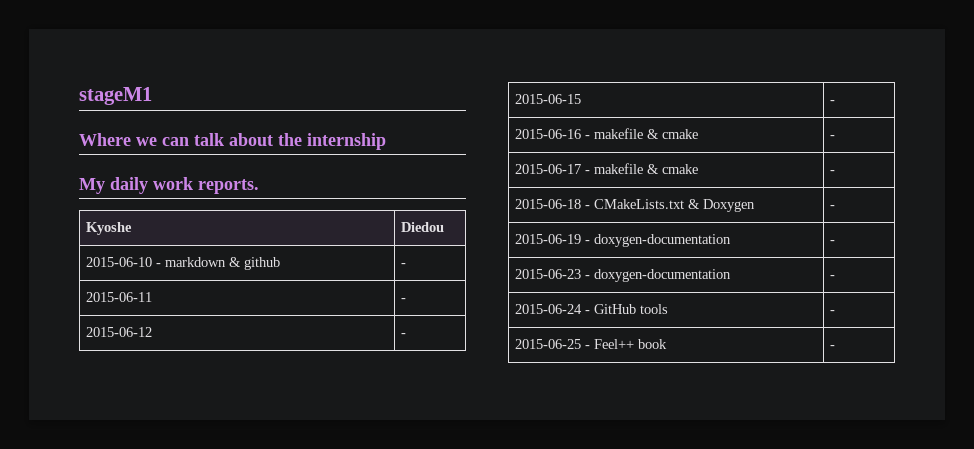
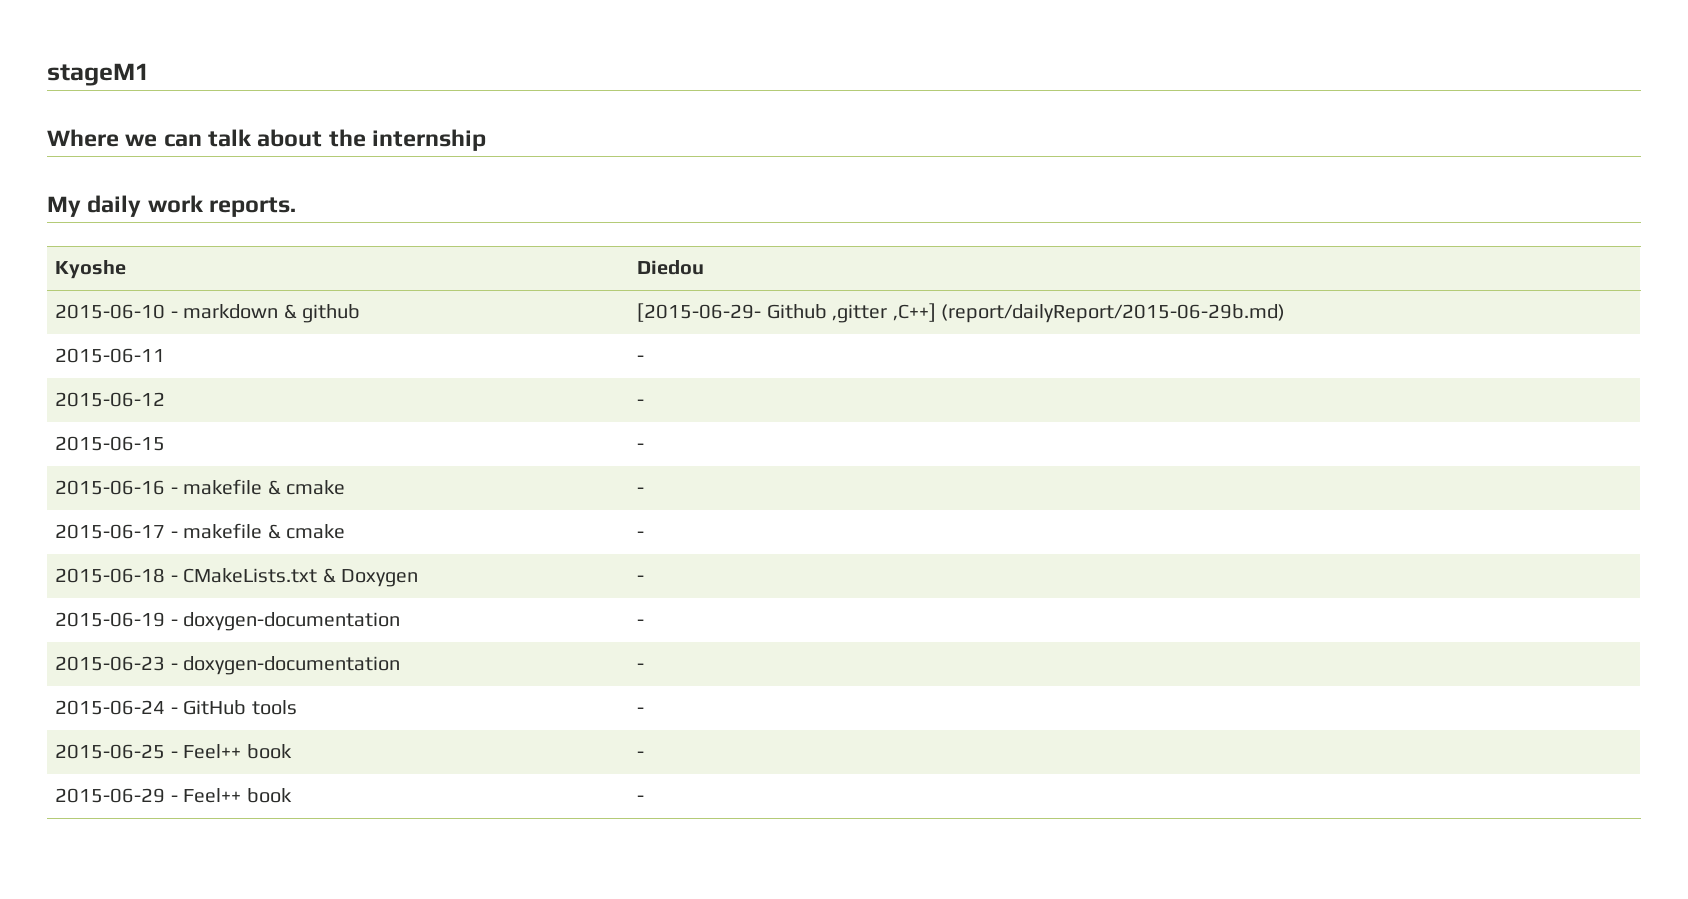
[400,263,406,267] - -> [637,303,1285,323] [2015-06-29- Github ,gitter ,C++] (report/dailyReport/2015-06-29b.md)
(835, 347) none -> [55,788,292,803] [637,795,645,802] // 2015-06-29 - Feel++ book | -

